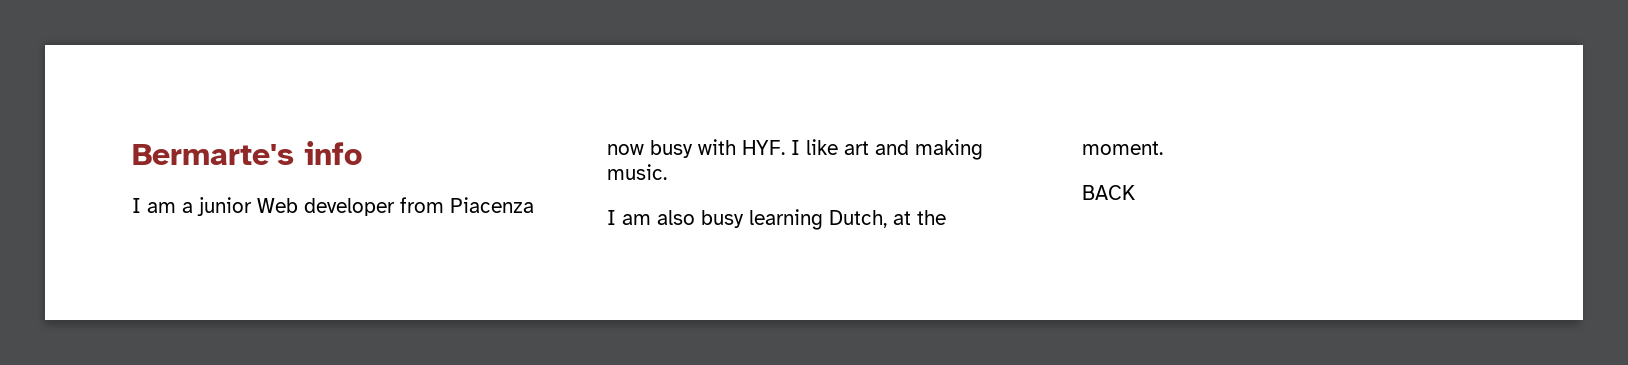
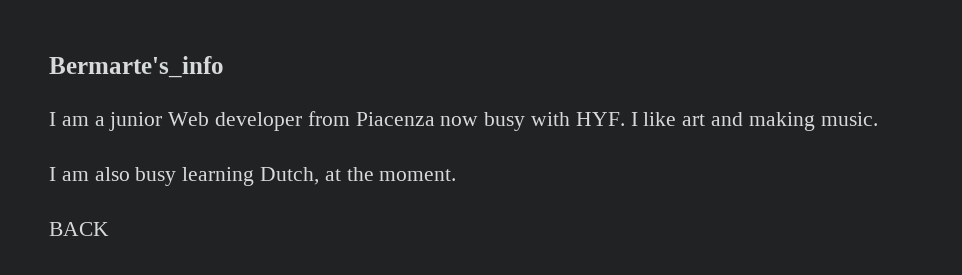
[132,141,362,165] Bermarte's info -> [49,56,224,78] Bermarte's_info

